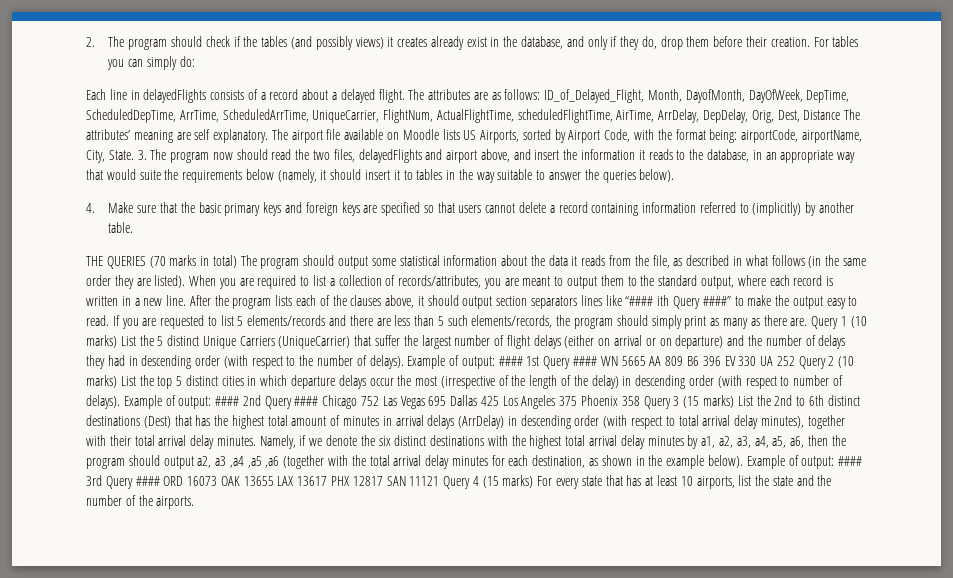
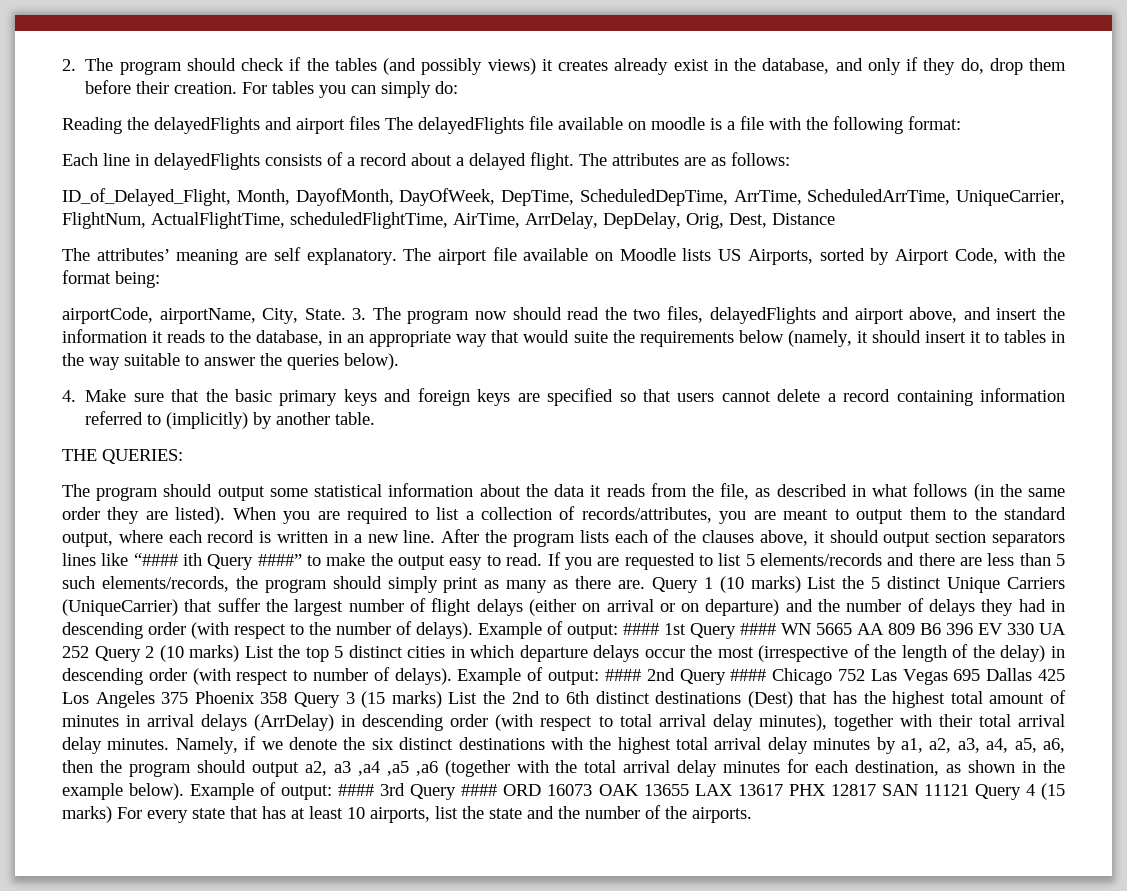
(195, 61) none -> [62,116,961,134] // Reading the delayedFlights and airport files The delayedFlights file available on moodle is a file with the following format:
(541, 94) none -> (790, 159) //
(841, 115) none -> (835, 219) //
(738, 136) none -> (160, 279) //
[106,255,237,269] QUERIES (70 marks in total) -> [102,449,183,464] QUERIES: //

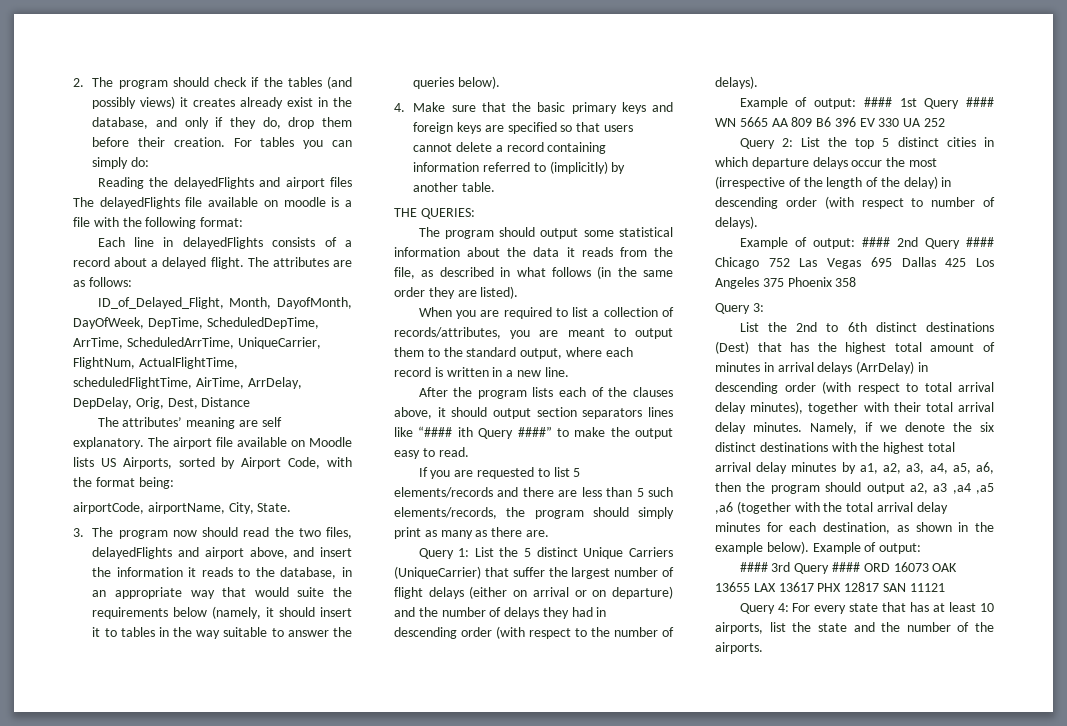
(346, 314) none -> (292, 507) //
(226, 515) none -> (519, 292) //
(436, 536) none -> (569, 372) //
(543, 559) none -> (469, 452) //
[651,576,801,593] Query 1 (10 marks) -> [418,548,470,559] // Query 1:
(473, 630) none -> (758, 82) //
[94,645,240,662] Query 2 (10 marks) -> [739,138,793,149] // Query 2:
(452, 676) none -> (758, 222) //
[294,691,442,708] Query 3 (15 marks) -> [715,303,764,314] // Query 3: //
(333, 792) none -> (922, 548) //
[974,783,1065,800] [62,806,112,823] Query 4 (15 marks) -> [739,603,789,614] // Query 4:

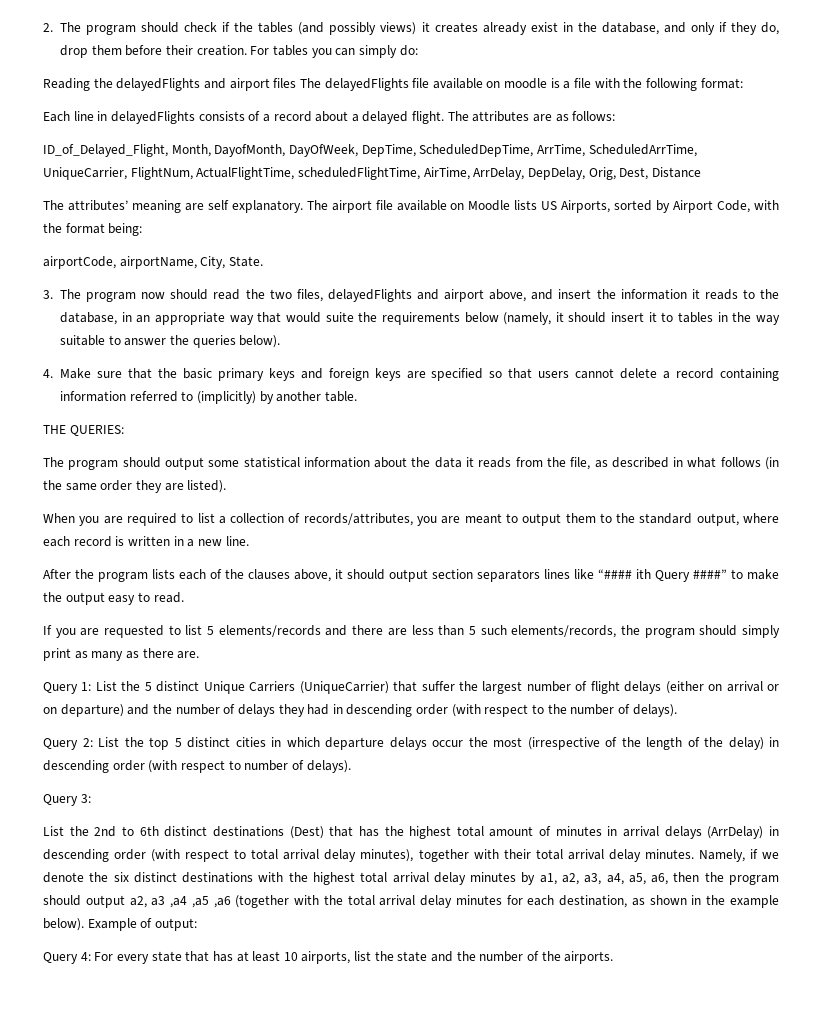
[739,97,994,109] [715,117,946,127] // Example of output: #### 1st Query #### WN 5665 AA 809 B6 396 EV 330 UA 252 -> (677, 710) none
[739,237,994,249] [715,257,994,269] [715,277,857,289] // Example of output: #### 2nd Query #### Chicago 752 Las Vegas 695 Dallas 425 Los Angeles 375 Phoenix 358 -> (351, 766) none
[739,562,958,574] [715,582,945,592] // #### 3rd Query #### ORD 16073 OAK 13655 LAX 13617 PHX 12817 SAN 11121 -> (197, 924) none

